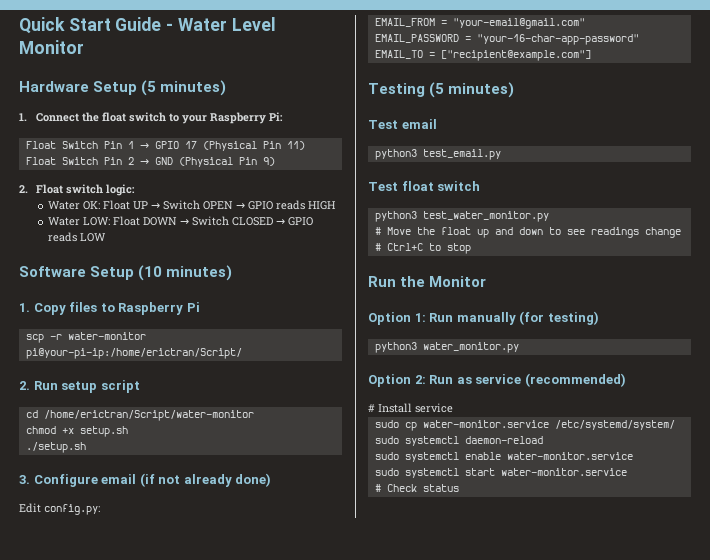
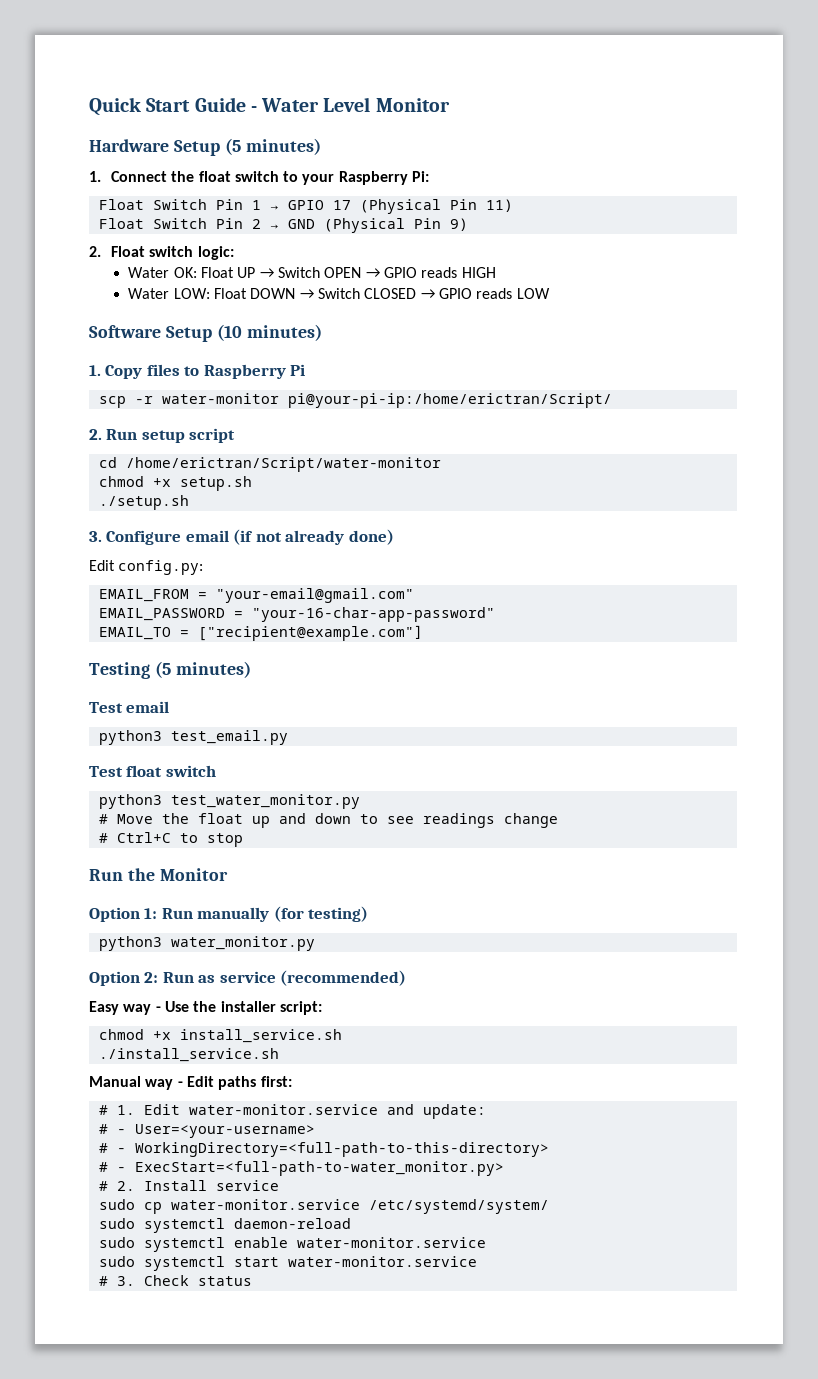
[368,404,375,412] # -> [89,1001,322,1015] [98,1029,342,1043] [98,1048,279,1062] [89,1076,292,1090] [98,1104,486,1119] [98,1124,315,1138] [98,1142,549,1157] [98,1161,504,1176] [98,1181,135,1191] Easy way - Use the installer script: // chmod +x install_service.sh // ./install_service.sh // Manual way - Edit paths first: // # 1. Edit water-monitor.service and update: // # - User=<your-username> // # - WorkingDirectory=<full-path-to-this-directory> // # - ExecStart=<full-path-to-water_monitor.py> // # 2.
(381, 488) none -> [116,1276,135,1286] 3.

